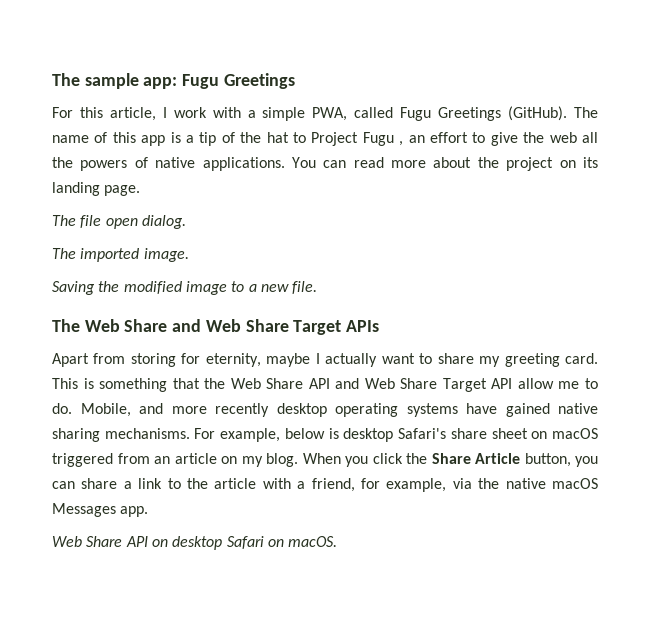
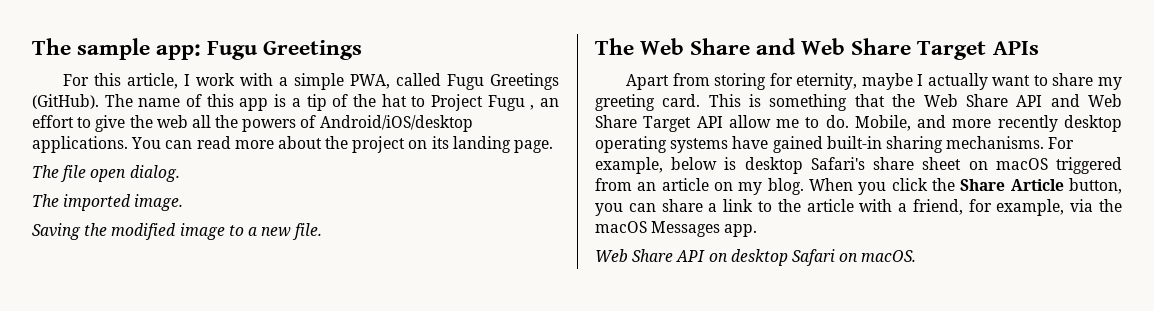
[155,157,196,168] native -> [319,115,473,132] Android/iOS/desktop
[558,403,598,414] native -> [826,136,882,149] built-in
[505,478,546,489] native -> (1122, 205) none

